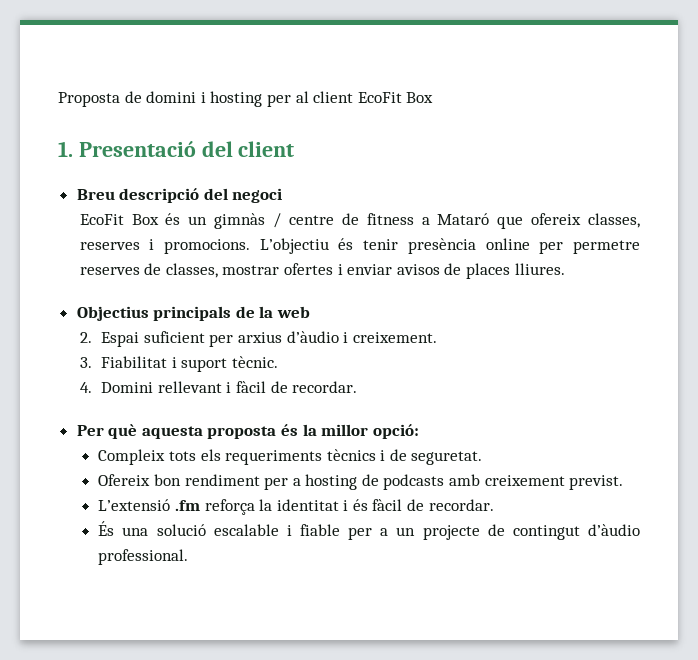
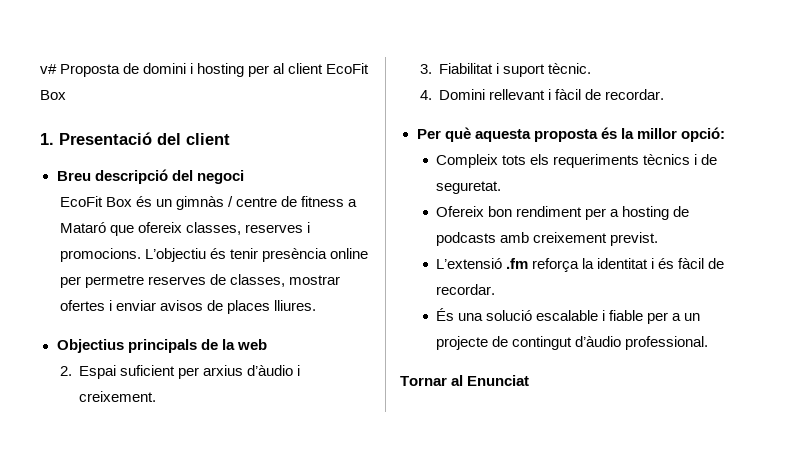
(58, 99) none -> [40,64,57,74] v#
(189, 557) none -> [400,375,530,386] // Tornar al Enunciat

